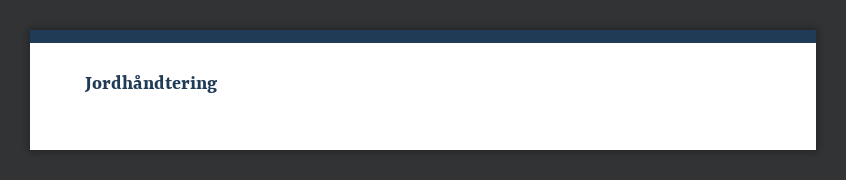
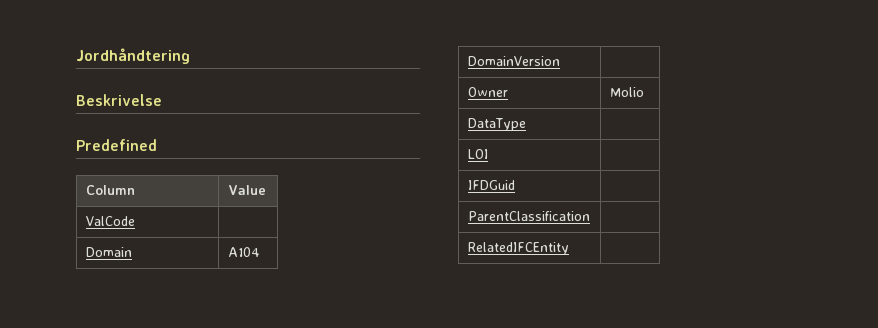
(217, 84) none -> [76,94,162,106] [76,139,157,151] [85,185,135,195] [227,185,266,195] [85,216,135,226] [85,247,132,257] [227,247,260,257] [467,56,560,66] [467,87,508,97] [609,87,644,97] [467,118,526,131] [467,149,488,159] [467,180,515,190] [467,211,590,221] [467,242,569,255] // Beskrivelse // Predefined // Column | Value // ValCode | // Domain | A104 // DomainVersion | // Owner | Molio // DataType | // LOI | // IFDGuid | // ParentClassification | // RelatedIFCEntity |

